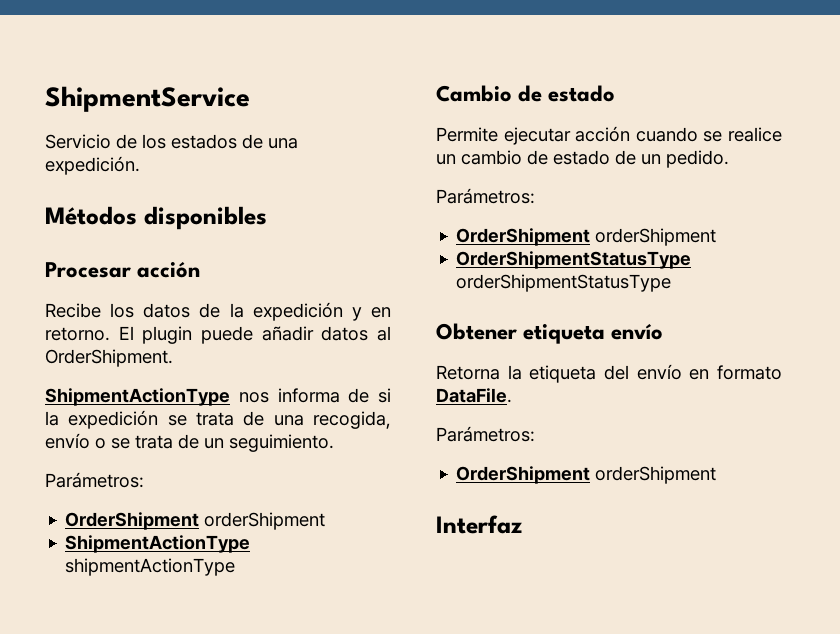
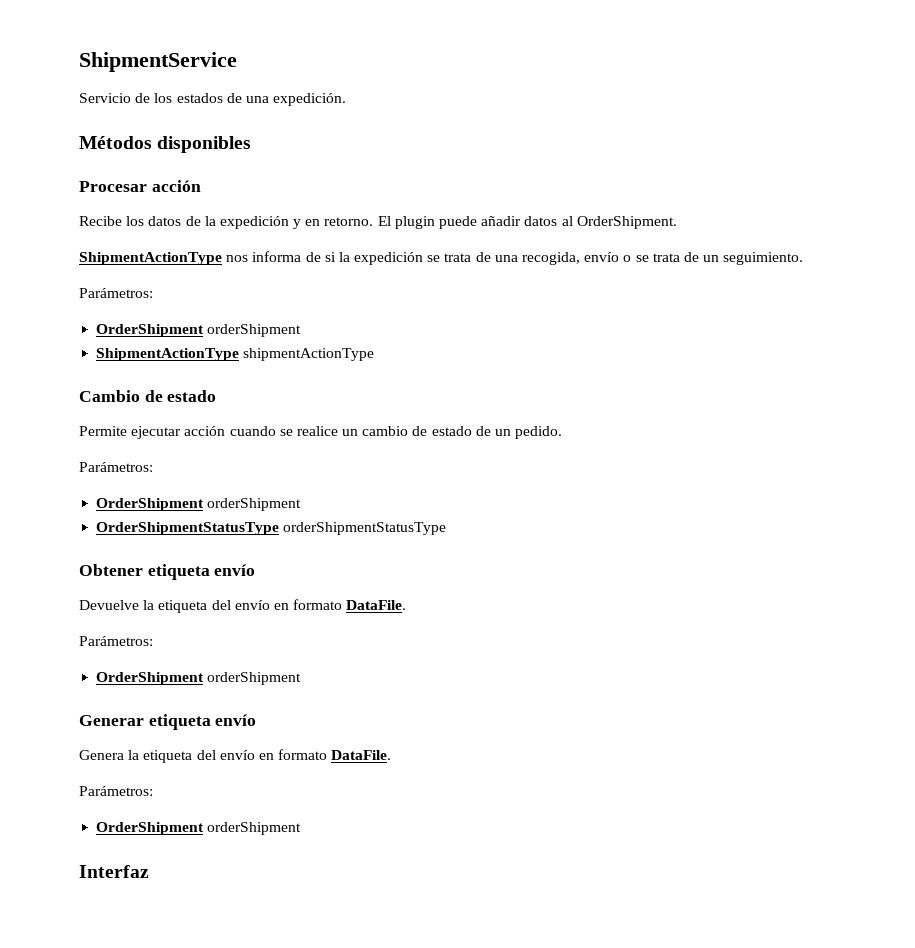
[436,365,500,380] Retorna -> [79,599,407,613] [79,636,153,646] [96,672,302,685] [79,714,257,730] [79,750,124,760] Devuelve la etiqueta del envío en formato DataFile. // Parámetros: // OrderShipment orderShipment // Generar etiqueta envío // Genera

